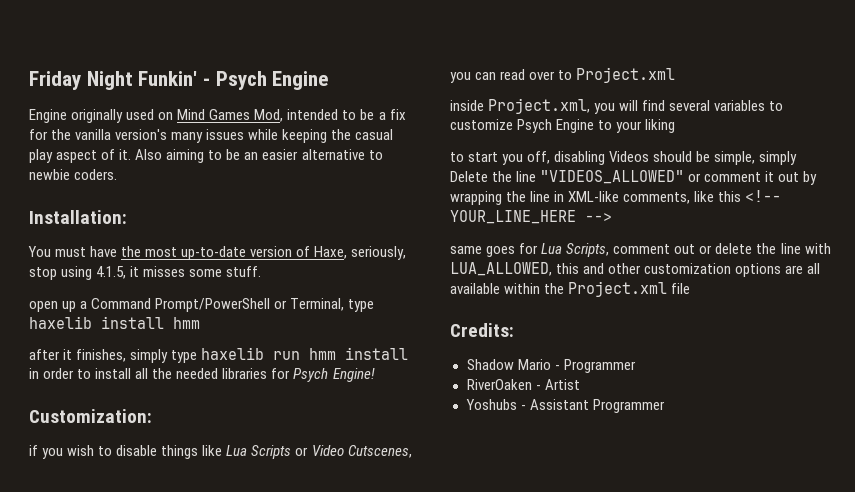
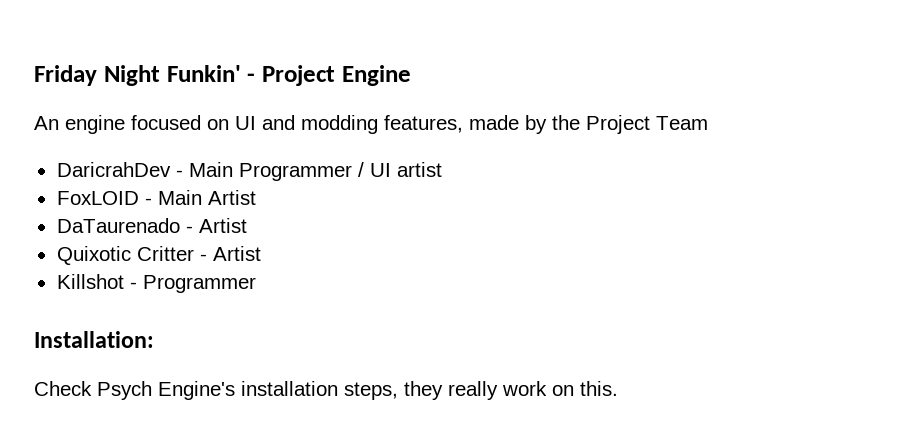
[215,71,267,90] Psych -> [262,65,335,86] Project
[29,109,406,123] [29,129,394,143] [29,149,383,163] [29,169,118,180] [29,210,127,224] [28,246,407,260] [29,266,262,280] [29,298,375,312] [29,316,200,329] [29,347,409,363] [29,368,375,382] [29,409,152,423] [29,445,412,459] [450,67,676,83] [450,98,784,114] [450,119,676,133] [450,151,798,165] [450,170,818,185] [450,190,782,205] [450,210,612,224] [450,243,831,257] [450,262,821,277] [450,281,691,297] [450,323,514,337] [466,359,636,373] [466,379,580,390] [465,399,665,413] Engine originally used on Mind Games Mod, intended to be a fix for the vanilla version's many issues while keeping the casual play aspect of it. Also aiming to be an easier alternative to newbie coders. // Installation: // You must have the most up-to-date version of Haxe, seriously, stop using 4.1.5, it misses some stuff. // open up a Command Prompt/PowerShell or Terminal, type haxelib install hmm // after it finishes, simply type haxelib run hmm install in order to install all the needed libraries for Psych Engine! // Customization: // if you wish to disable things like Lua Scripts or Video Cutscenes, you can read over to Project.xml // inside Project.xml, you will find several variables to customize Psych Engine to your liking // to start you off, disabling Videos should be simple, simply Delete the line "VIDEOS_ALLOWED" or comment it out by wrapping the line in XML-like comments, like this <!-- YOUR_LINE_HERE --> // same goes for Lua Scripts, comment out or delete the line with LUA_ALLOWED, this and other customization options are all available within the Project.xml file // Credits: // Shadow Mario - Programmer // RiverOaken - Artist // Yoshubs - Assistant Programmer -> [34,115,708,134] [56,162,442,181] [56,190,256,205] [56,218,247,233] [56,246,261,265] [56,274,256,293] [34,331,154,348] [34,381,618,400] An engine focused on UI and modding features, made by the Project Team // DaricrahDev - Main Programmer / UI artist // FoxLOID - Main Artist // DaTaurenado - Artist // Quixotic Critter - Artist // Killshot - Programmer // Installation: // Check Psych Engine's installation steps, they really work on this.

